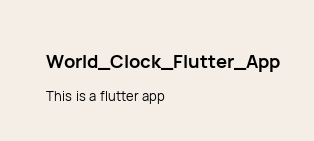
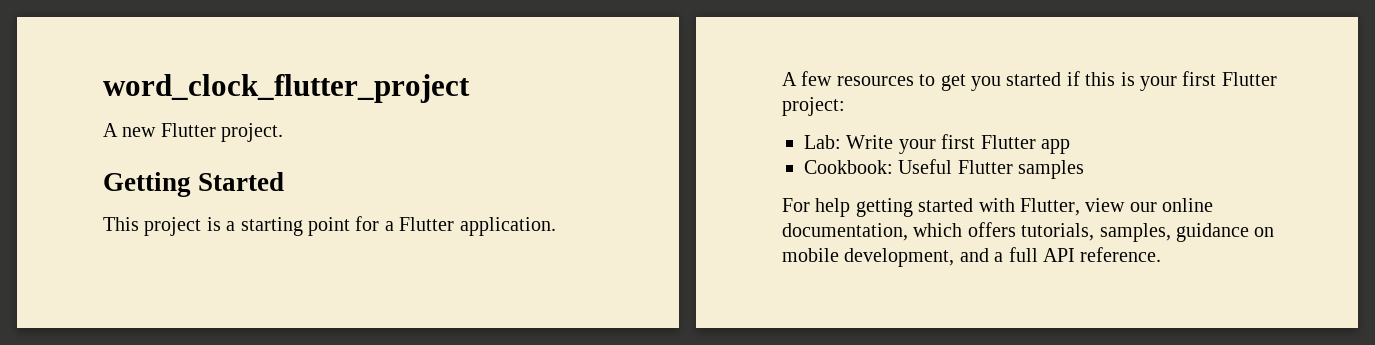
[46,55,280,72] World_Clock_Flutter_App -> [103,74,470,103] [103,123,284,142] [103,172,285,197] word_clock_flutter_project // A new Flutter project. // Getting Started
(72, 96) none -> [144,217,202,236] project
[99,91,166,104] flutter app -> [240,216,556,236] [782,71,1277,91] [782,97,845,116] [804,134,1070,154] [804,159,1085,179] [782,198,1214,217] [782,222,1275,242] [782,247,1162,267] starting point for a Flutter application. // A few resources to get you started if this is your first Flutter project: // Lab: Write your first Flutter app // Cookbook: Useful Flutter samples // For help getting started with Flutter, view our online documentation, which offers tutorials, samples, guidance on mobile development, and a full API reference.

